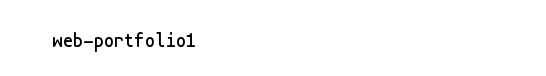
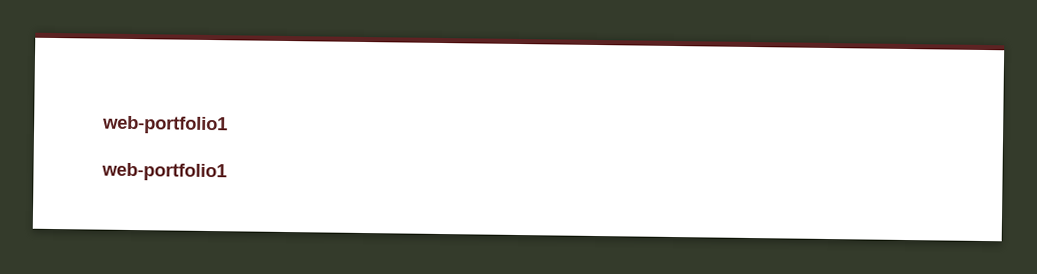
[52,32,196,52] web-portfolio1 -> [102,115,228,135] [101,162,227,182] web-portfolio1 // web-portfolio1

